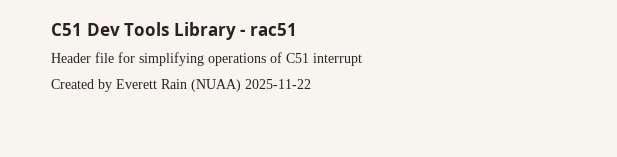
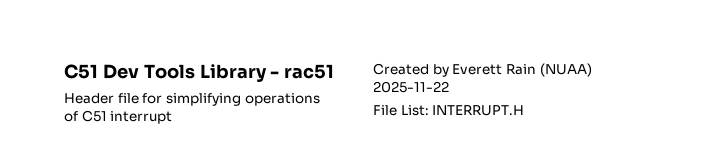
(311, 84) none -> [373,105,525,116] // File List: INTERRUPT.H

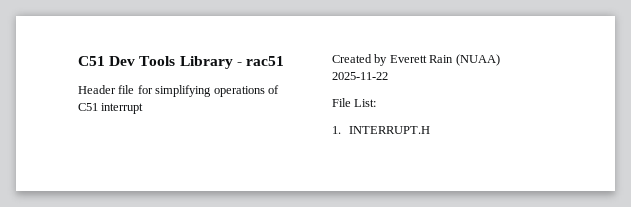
(429, 110) none -> [332,126,341,134] // 1.

